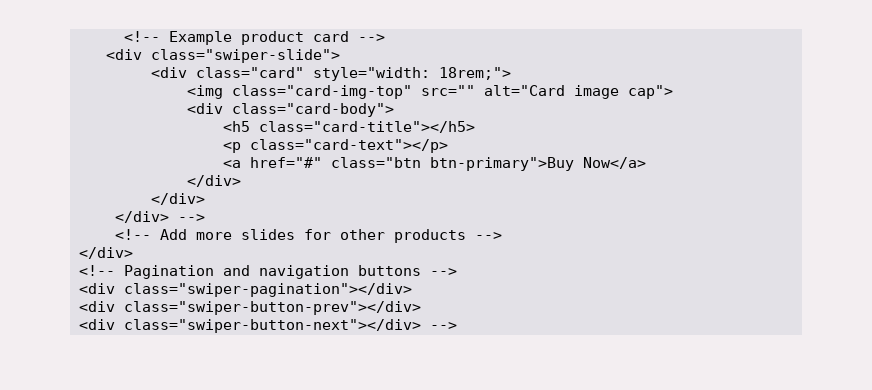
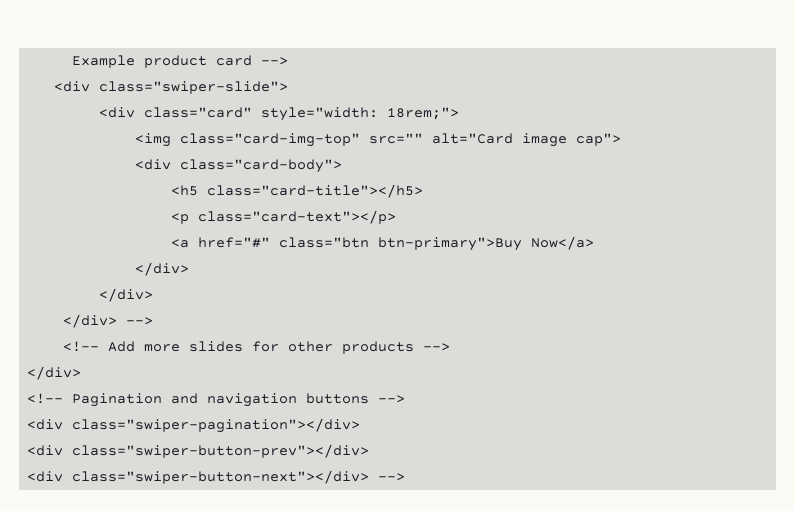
[123,31,160,42] <!-- -> (71, 61) none

